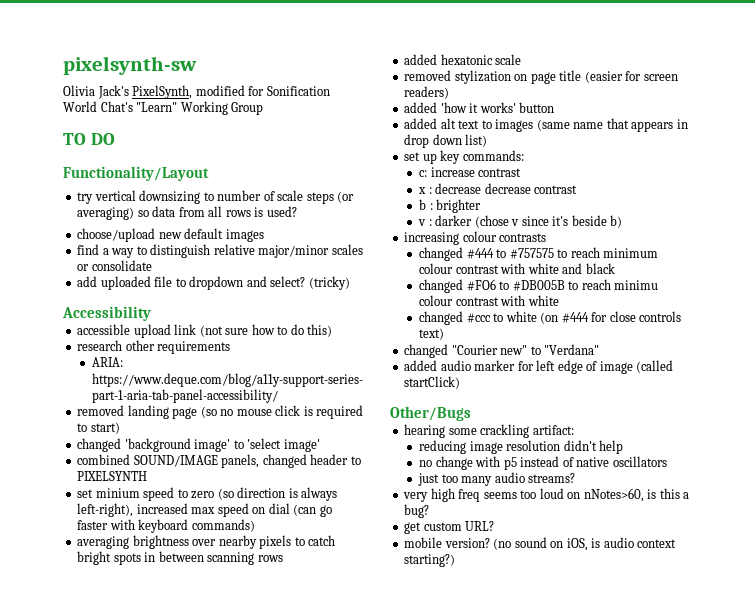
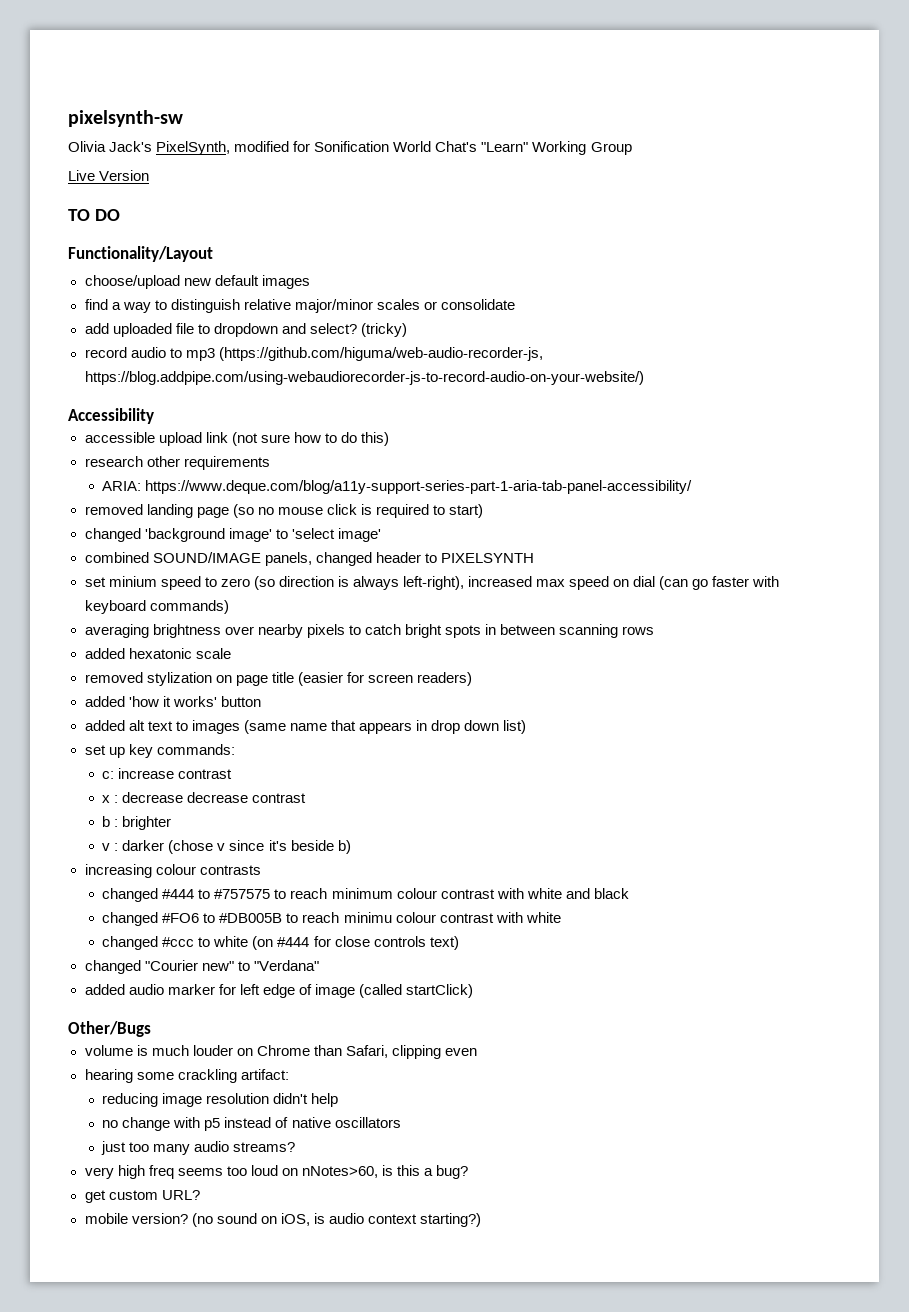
(264, 108) none -> [68,170,150,181] // Live Version
[77,190,355,204] [77,206,297,220] // try vertical downsizing to number of scale steps (or averaging) so data from all rows is used? -> (213, 254) none
(350, 283) none -> [84,347,543,361] [84,371,644,385] // record audio to mp3 (https://github.com/higuma/web-audio-recorder-js, https://blog.addpipe.com/using-webaudiorecorder-js-to-record-audio-on-your-website/)
(471, 413) none -> [84,1045,477,1059] // volume is much louder on Chrome than Safari, clipping even

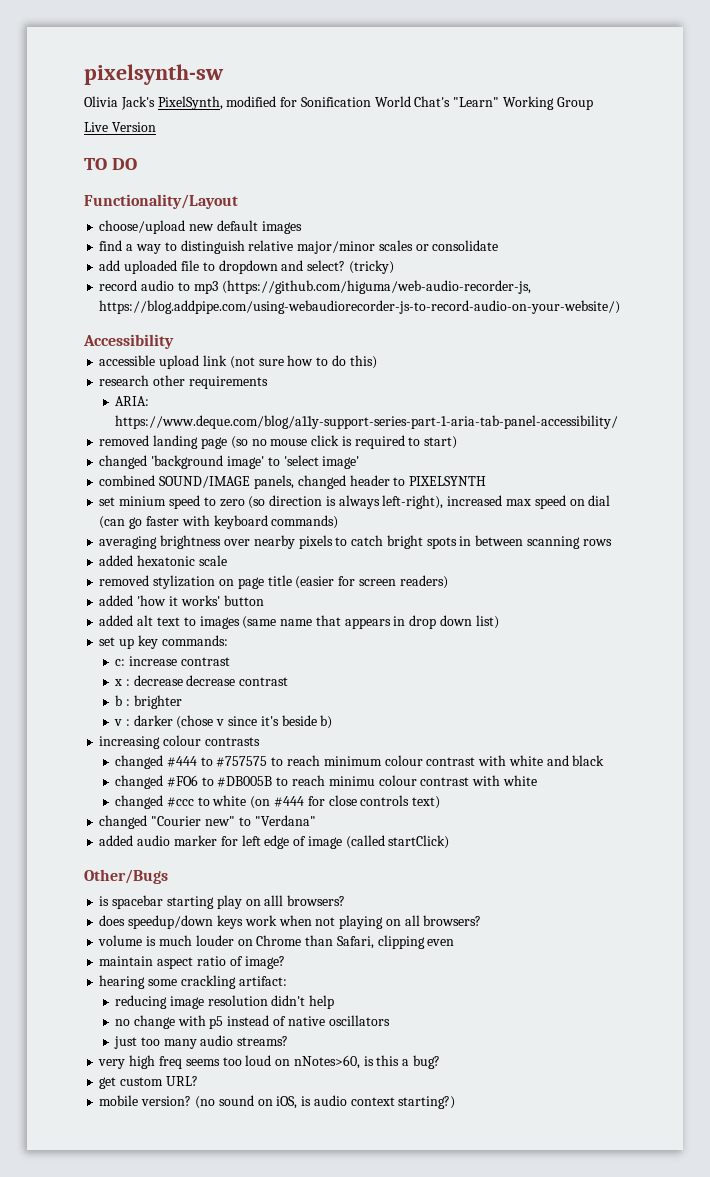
(151, 1029) none -> [99,895,346,909] [99,915,482,929] // is spacebar starting play on alll browsers? // does speedup/down keys work when not playing on all browsers?
(477, 1052) none -> [99,956,285,969] // maintain aspect ratio of image?

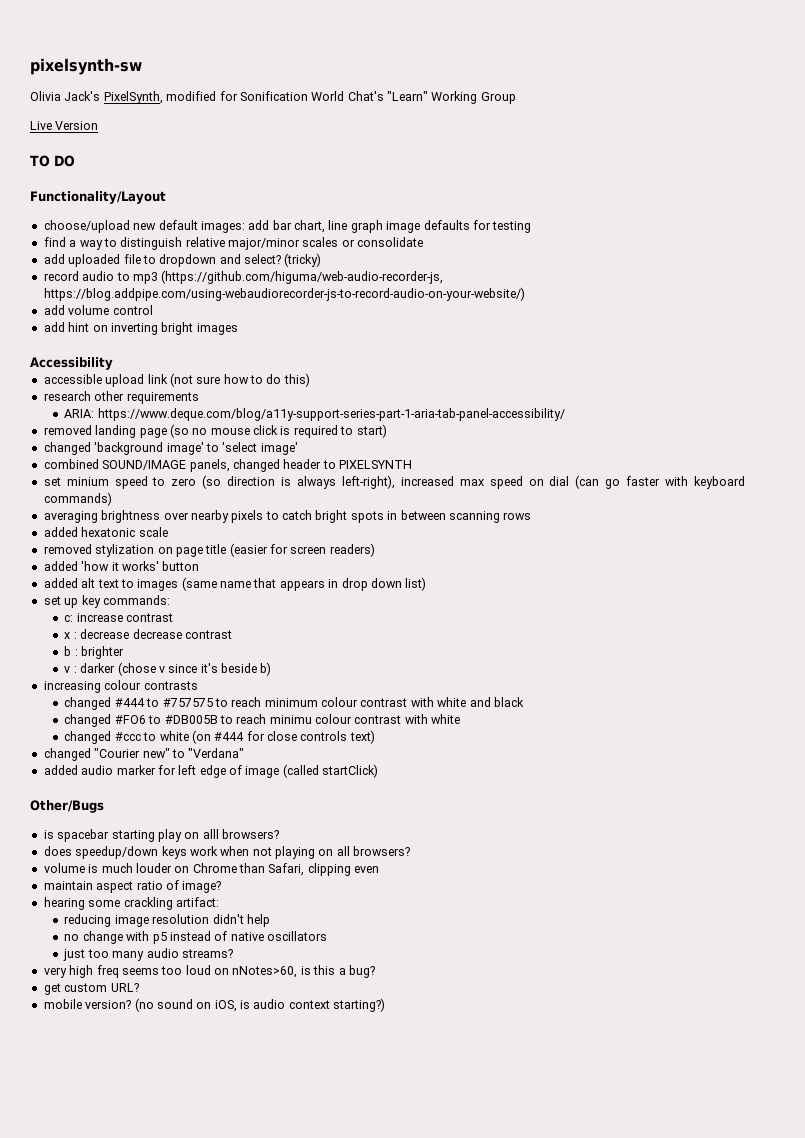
[261,221,302,234] images -> [200,220,532,233] images: add bar chart, line graph image defaults for testing
(621, 307) none -> [43,305,153,315] [43,322,238,335] // add volume control // add hint on inverting bright images

